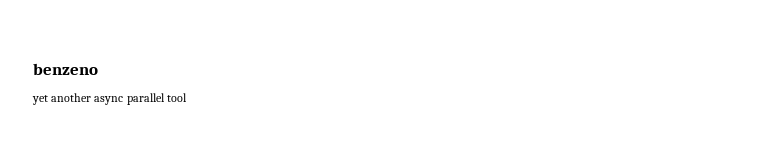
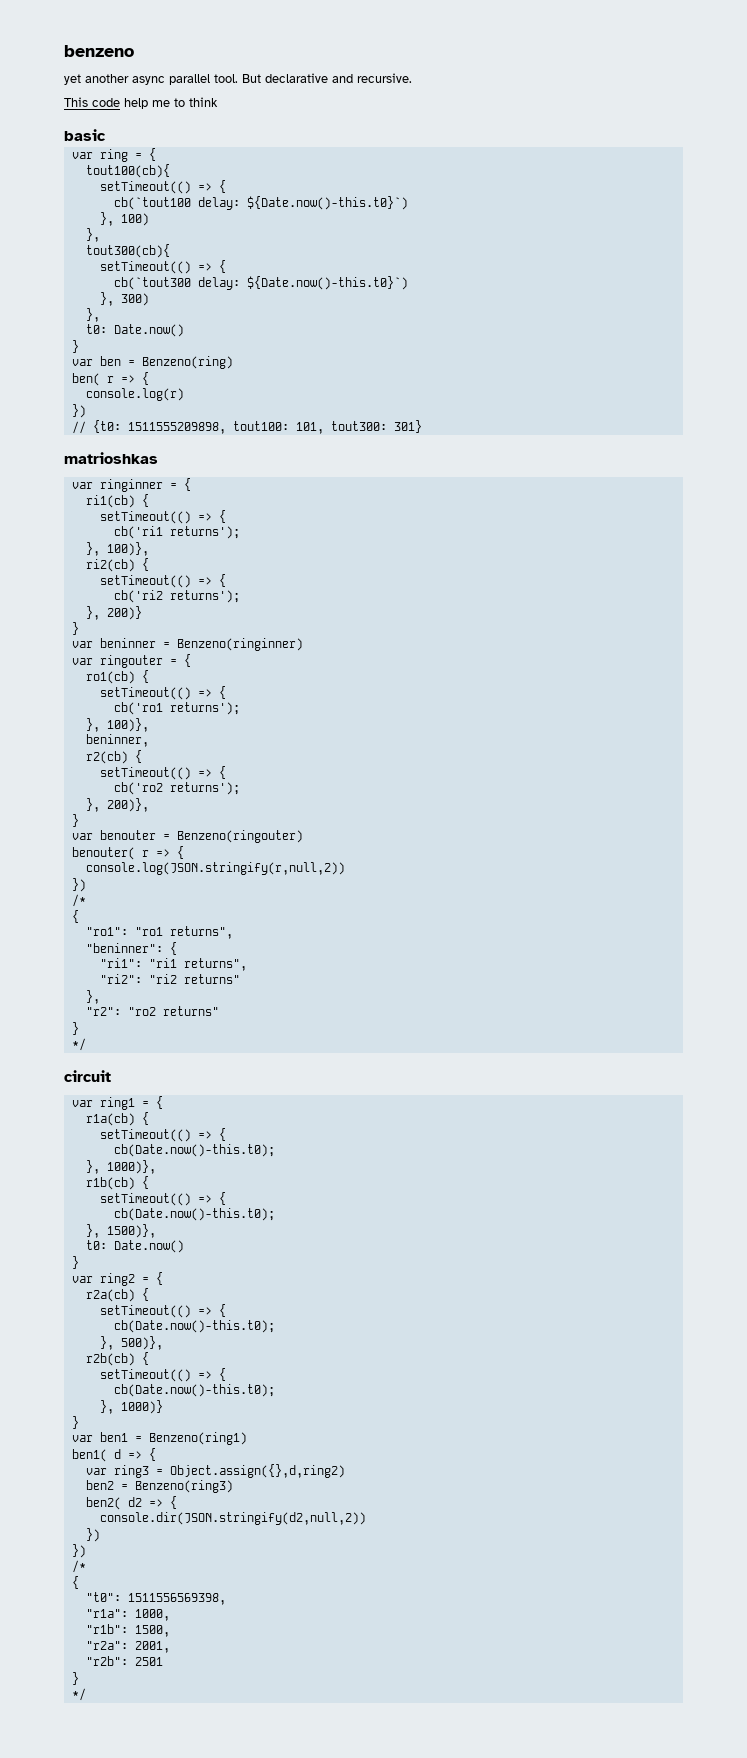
[166,93,187,102] tool -> [214,73,412,83] [64,97,218,109] [64,129,106,141] [71,148,156,162] [85,164,170,178] [99,180,226,194] [113,196,408,210] [99,212,149,226] [85,228,100,242] [85,244,170,258] [99,260,226,274] [113,276,408,290] [99,292,149,306] [85,308,100,322] [85,324,184,337] [71,340,79,353] [71,356,233,369] [71,372,149,386] [85,388,184,401] [71,404,86,418] [71,420,422,434] [64,452,158,464] [71,478,191,492] [85,494,149,508] [99,510,226,524] [113,526,240,539] [85,542,149,556] [85,558,149,572] [99,574,226,588] [113,590,240,603] [85,606,142,620] [71,622,79,635] [71,638,303,651] [71,654,191,668] [85,670,149,684] [99,686,226,700] [113,702,240,715] [85,718,149,732] [85,734,149,747] [85,750,142,764] [99,766,226,780] [113,782,240,795] [85,798,149,812] [71,814,79,827] [71,830,303,843] [71,846,184,860] [85,862,345,875] [71,878,86,892] [71,894,86,907] [71,910,79,923] [85,926,233,939] [85,942,177,955] [99,958,247,971] [99,974,240,984] [85,990,100,1004] [85,1006,219,1016] [71,1022,79,1035] [71,1038,86,1051] [64,1070,111,1082] [71,1096,163,1110] [85,1112,149,1126] [99,1128,226,1142] [113,1144,275,1157] [85,1160,156,1174] [85,1176,149,1190] [99,1192,226,1206] [113,1208,275,1221] [85,1224,156,1238] [85,1240,184,1253] [71,1256,79,1269] [71,1272,163,1286] [85,1288,149,1302] [99,1304,226,1318] [113,1320,275,1333] [99,1336,163,1350] [85,1352,149,1366] [99,1368,226,1382] [113,1384,275,1397] [99,1400,163,1414] [71,1416,79,1429] [71,1432,247,1445] [71,1448,156,1462] [85,1464,345,1478] [85,1480,233,1493] [85,1496,177,1510] [99,1512,366,1525] [85,1528,100,1542] [71,1544,86,1558] [71,1560,86,1573] [71,1576,79,1589] [85,1592,226,1605] [85,1609,170,1621] [85,1624,170,1637] [85,1641,170,1653] [85,1656,163,1666] [71,1672,79,1685] [71,1688,86,1701] tool. But declarative and recursive. // This code help me to think // basic // var ring = { // tout100(cb){ // setTimeout(() => { // cb(`tout100 delay: ${Date.now()-this.t0}`) // }, 100) // }, // tout300(cb){ // setTimeout(() => { // cb(`tout300 delay: ${Date.now()-this.t0}`) // }, 300) // }, // t0: Date.now() // } // var ben = Benzeno(ring) // ben( r => { // console.log(r) // }) // // {t0: 1511555209898, tout100: 101, tout300: 301} // matrioshkas // var ringinner = { // ri1(cb) { // setTimeout(() => { // cb('ri1 returns'); // }, 100)}, // ri2(cb) { // setTimeout(() => { // cb('ri2 returns'); // }, 200)} // } // var beninner = Benzeno(ringinner) // var ringouter = { // ro1(cb) { // setTimeout(() => { // cb('ro1 returns'); // }, 100)}, // beninner, // r2(cb) { // setTimeout(() => { // cb('ro2 returns'); // }, 200)}, // } // var benouter = Benzeno(ringouter) // benouter( r => { // console.log(JSON.stringify(r,null,2)) // }) // /* // { // "ro1": "ro1 returns", // "beninner": { // "ri1": "ri1 returns", // "ri2": "ri2 returns" // }, // "r2": "ro2 returns" // } // */ // circuit // var ring1 = { // r1a(cb) { // setTimeout(() => { // cb(Date.now()-this.t0); // }, 1000)}, // r1b(cb) { // setTimeout(() => { // cb(Date.now()-this.t0); // }, 1500)}, // t0: Date.now() // } // var ring2 = { // r2a(cb) { // setTimeout(() => { // cb(Date.now()-this.t0); // }, 500)}, // r2b(cb) { // setTimeout(() => { // cb(Date.now()-this.t0); // }, 1000)} // } // var ben1 = Benzeno(ring1) // ben1( d => { // var ring3 = Object.assign({},d,ring2) // ben2 = Benzeno(ring3) // ben2( d2 => { // console.dir(JSON.stringify(d2,null,2)) // }) // }) // /* // { // "t0": 1511556569398, // "r1a": 1000, // "r1b": 1500, // "r2a": 2001, // "r2b": 2501 // } // */

